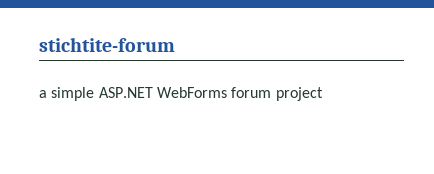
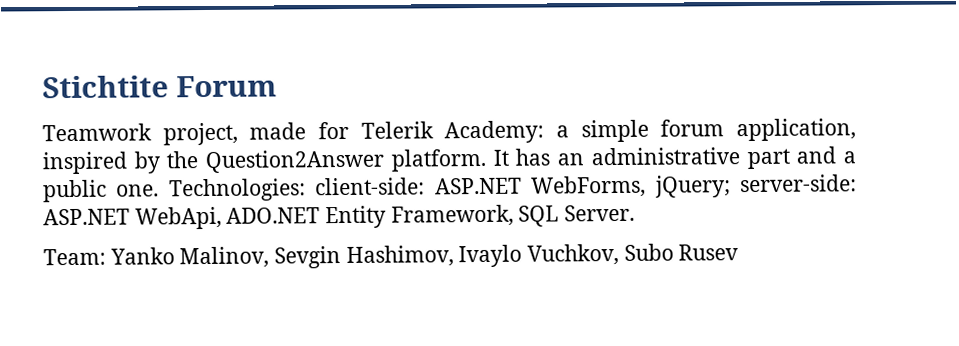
[39,37,175,52] [39,87,323,101] stichtite-forum // a simple ASP.NET WebForms forum project -> [42,75,277,99] [42,118,856,146] [42,146,857,175] [43,174,857,203] [43,204,636,230] [43,243,740,269] Stichtite Forum // Teamwork project, made for Telerik Academy: a simple forum application, inspired by the Question2Answer platform. It has an administrative part and a public one. Technologies: client-side: ASP.NET WebForms, jQuery; server-side: ASP.NET WebApi, ADO.NET Entity Framework, SQL Server. // Team: Yanko Malinov, Sevgin Hashimov, Ivaylo Vuchkov, Subo Rusev

